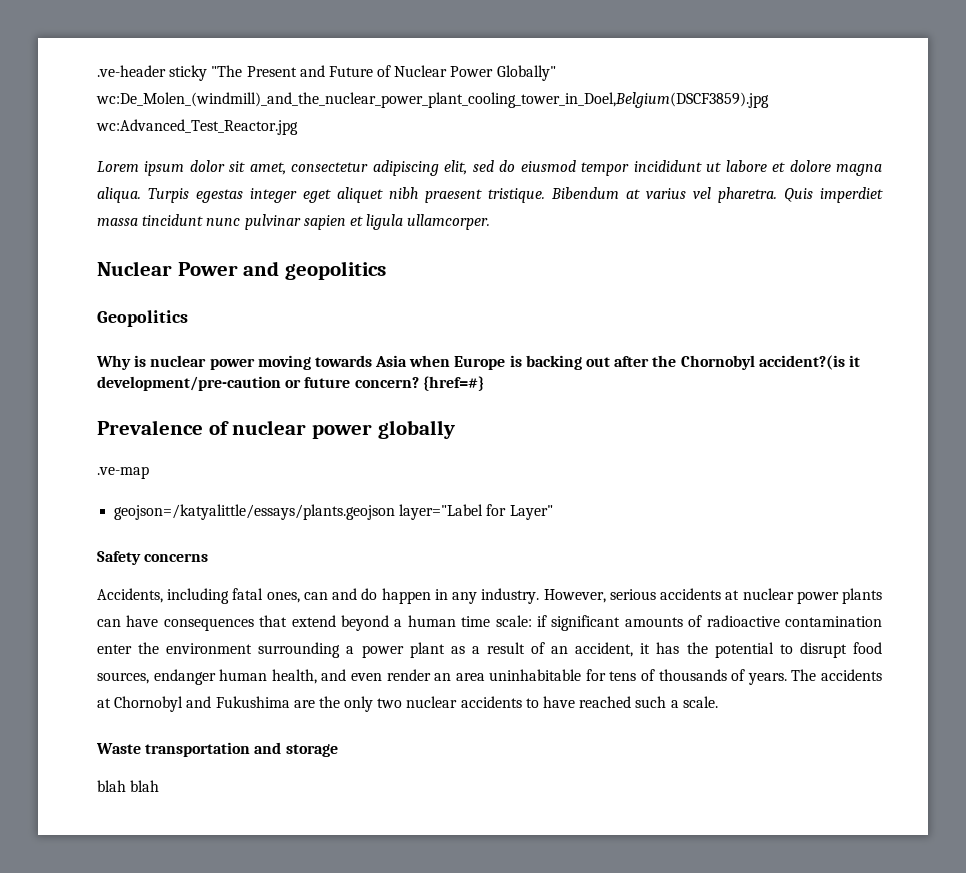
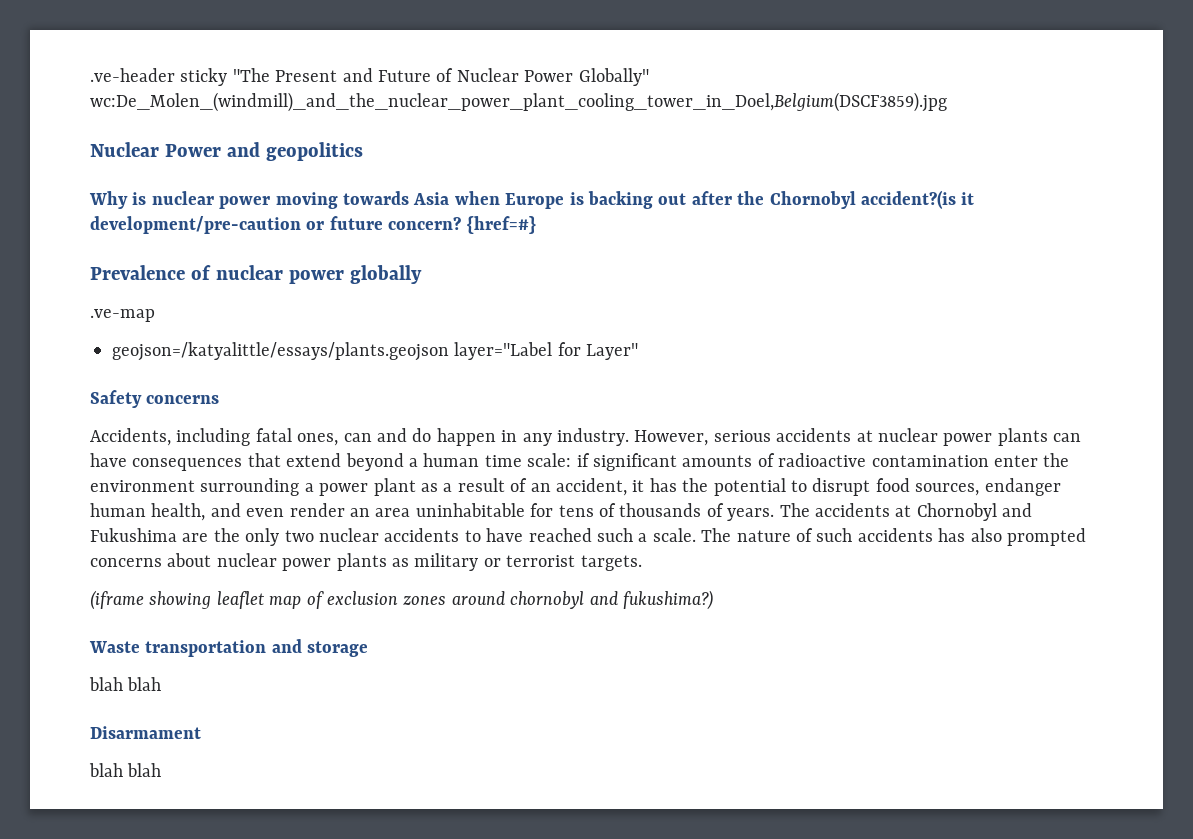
[96,119,298,135] [97,160,883,176] [97,187,883,203] [97,214,491,230] wc:Advanced_Test_Reactor.jpg // Lorem ipsum dolor sit amet, consectetur adipiscing elit, sed do eiusmod tempor incididunt ut labore et dolore magna aliqua. Turpis egestas integer eget aliquet nibh praesent tristique. Bibendum at varius vel pharetra. Quis imperdiet massa tincidunt nunc pulvinar sapien et ligula ullamcorper. -> (947, 102) none
[97,310,188,327] // Geopolitics -> (363, 151) none
(718, 702) none -> [701,528,1086,546] [90,553,642,571] [90,590,713,610] The nature of such accidents has also prompted concerns about nuclear power plants as military or terrorist targets. // (iframe showing leaflet map of exclusion zones around chornobyl and fukushima?)
(160, 786) none -> [90,726,201,739] [89,763,162,777] // Disarmament // blah blah

